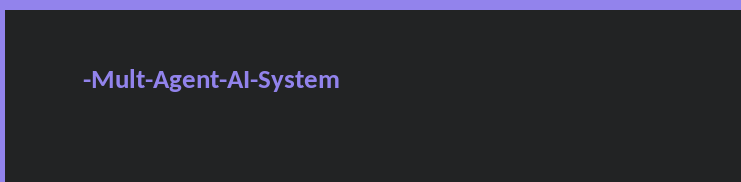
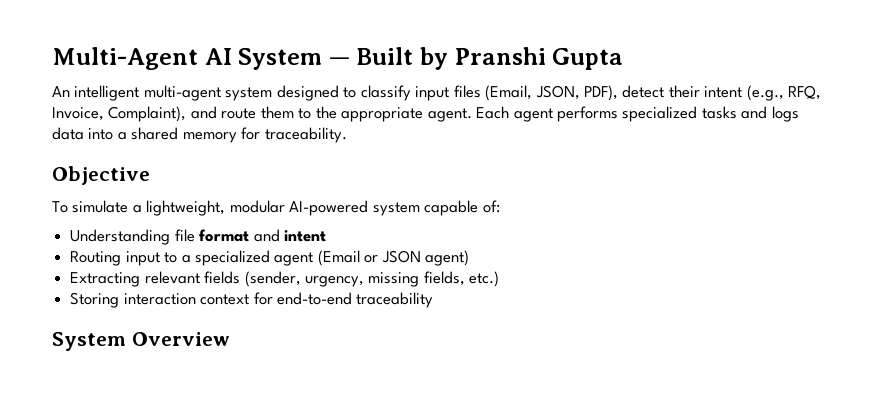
[83,69,340,92] -Mult-Agent-AI-System -> [52,47,624,70] [52,85,822,101] [52,106,799,122] [52,127,347,143] [52,166,150,185] [52,200,500,216] [70,229,326,245] [70,250,470,266] [70,271,500,287] [70,292,434,308] [52,332,230,351] Multi-Agent AI System — Built by Pranshi Gupta // An intelligent multi-agent system designed to classify input files (Email, JSON, PDF), detect their intent (e.g., RFQ, Invoice, Complaint), and route them to the appropriate agent. Each agent performs specialized tasks and logs data into a shared memory for traceability. // Objective // To simulate a lightweight, modular AI-powered system capable of: // Understanding file format and intent // Routing input to a specialized agent (Email or JSON agent) // Extracting relevant fields (sender, urgency, missing fields, etc.) // Storing interaction context for end-to-end traceability // System Overview

